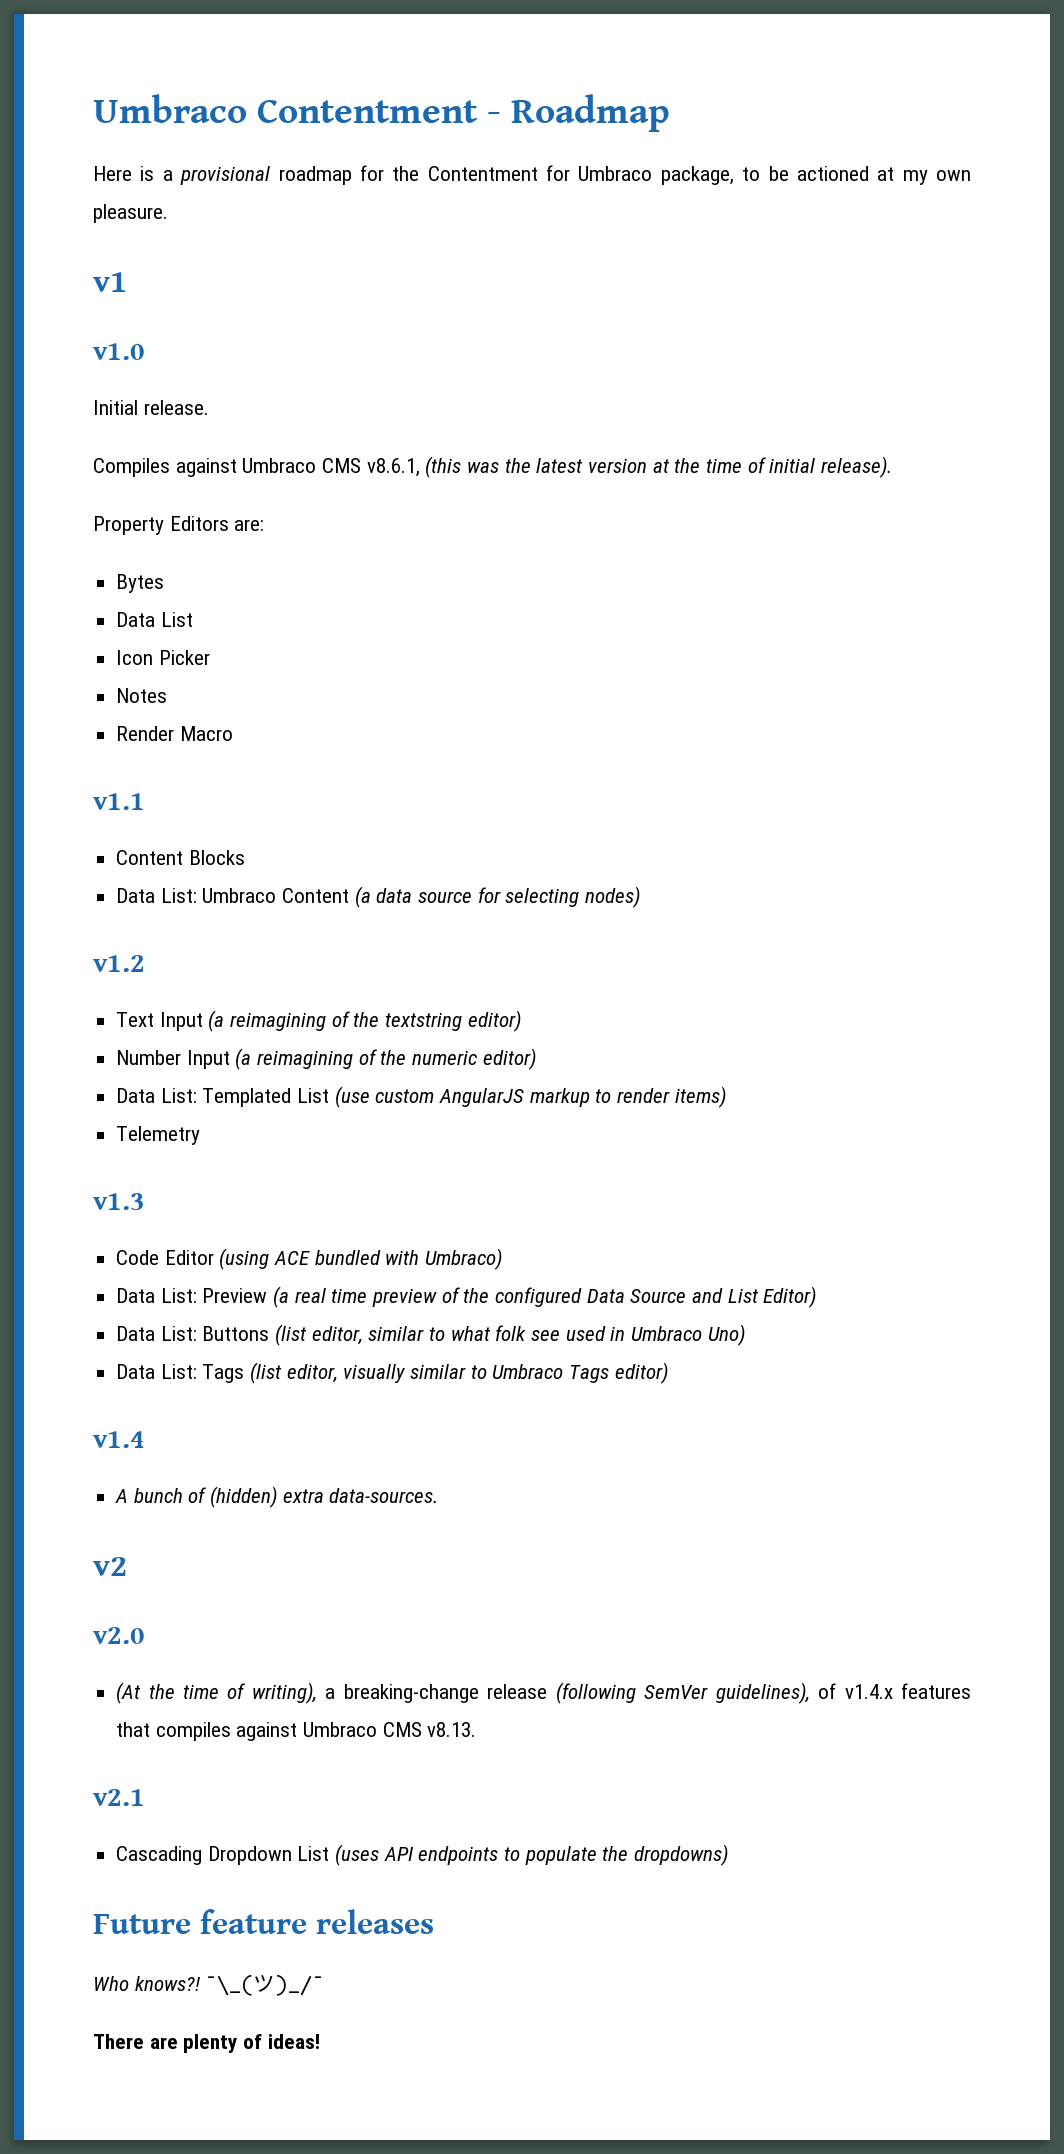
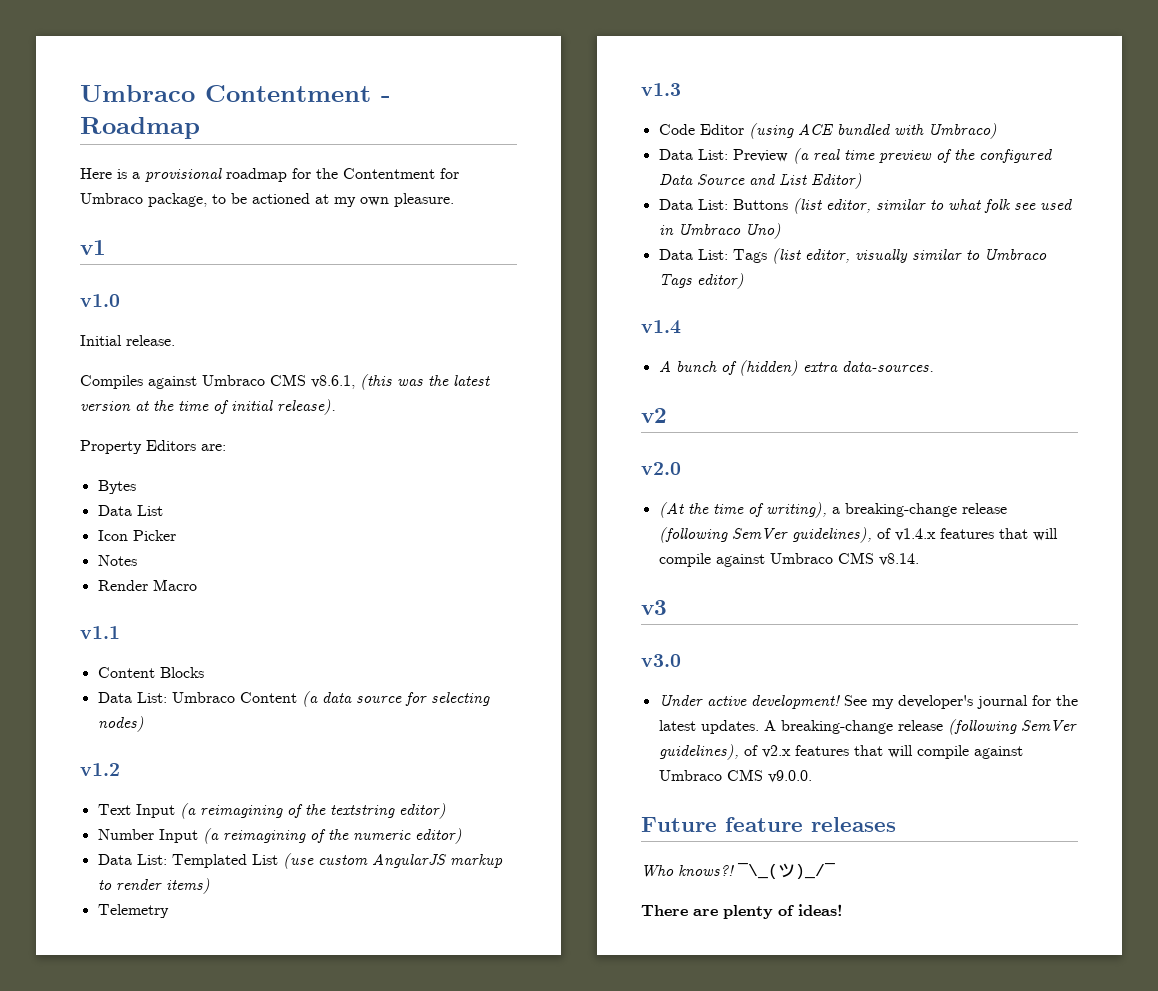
[155,1722,477,1741] [93,1789,145,1806] [116,1844,729,1866] compiles against Umbraco CMS v8.13. // v2.1 // Cascading Dropdown List (uses API endpoints to populate the dropdowns) -> [1032,528,1058,541] [658,552,919,567] [641,600,667,615] [641,654,681,667] [658,695,1078,709] [658,719,1077,735] [658,744,1023,760] [658,769,812,783] will compile against Umbraco CMS v8.14. // v3 // v3.0 // Under active development! See my developer's journal for the latest updates. A breaking-change release (following SemVer guidelines), of v2.x features that will compile against Umbraco CMS v9.0.0.

